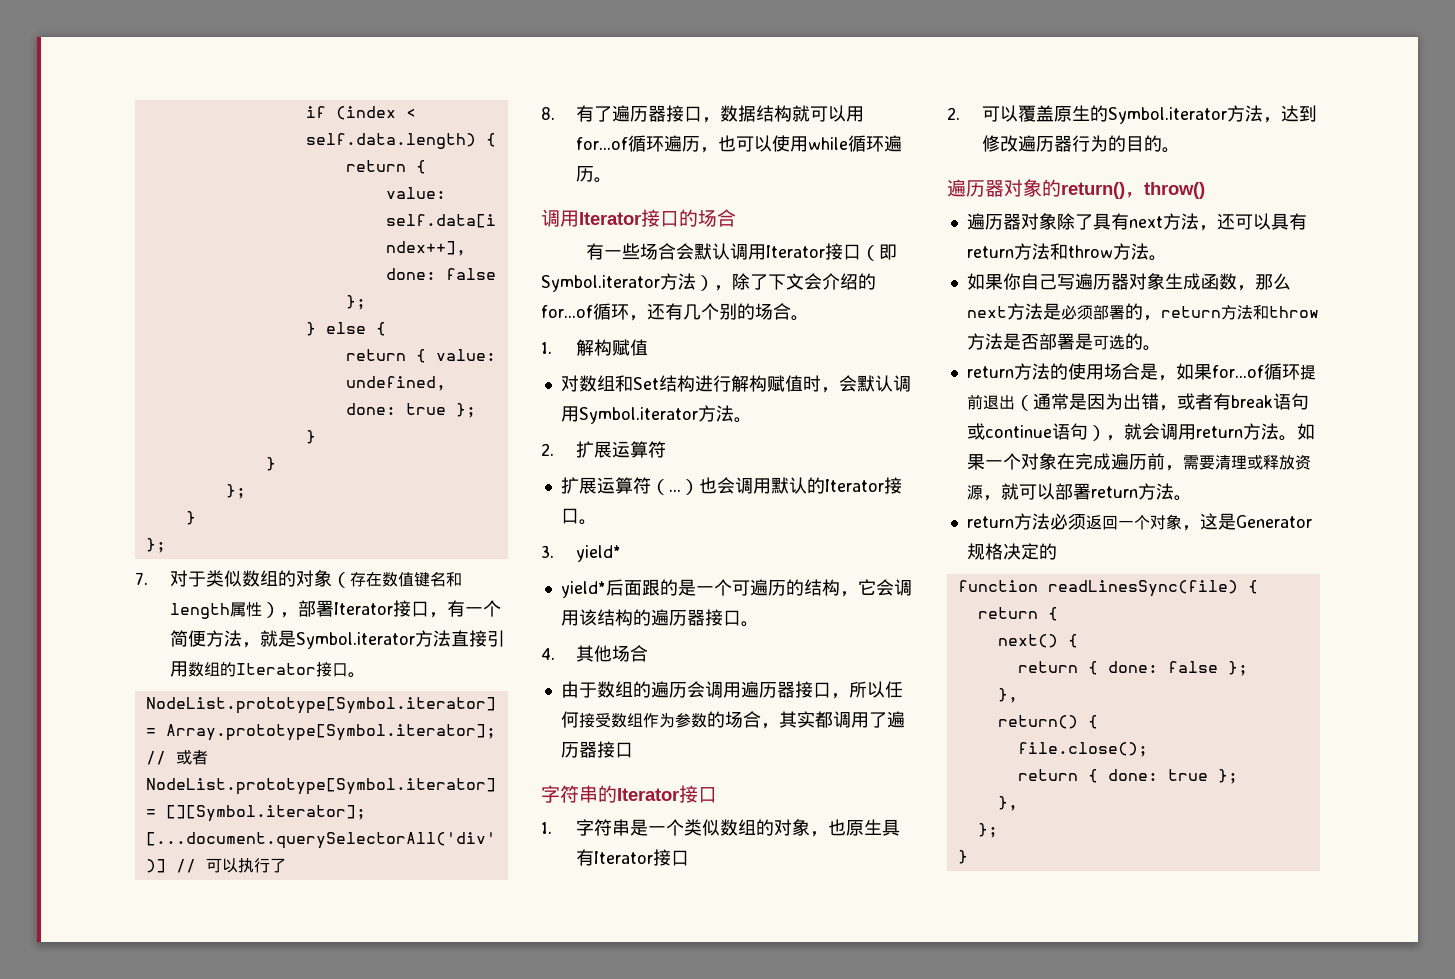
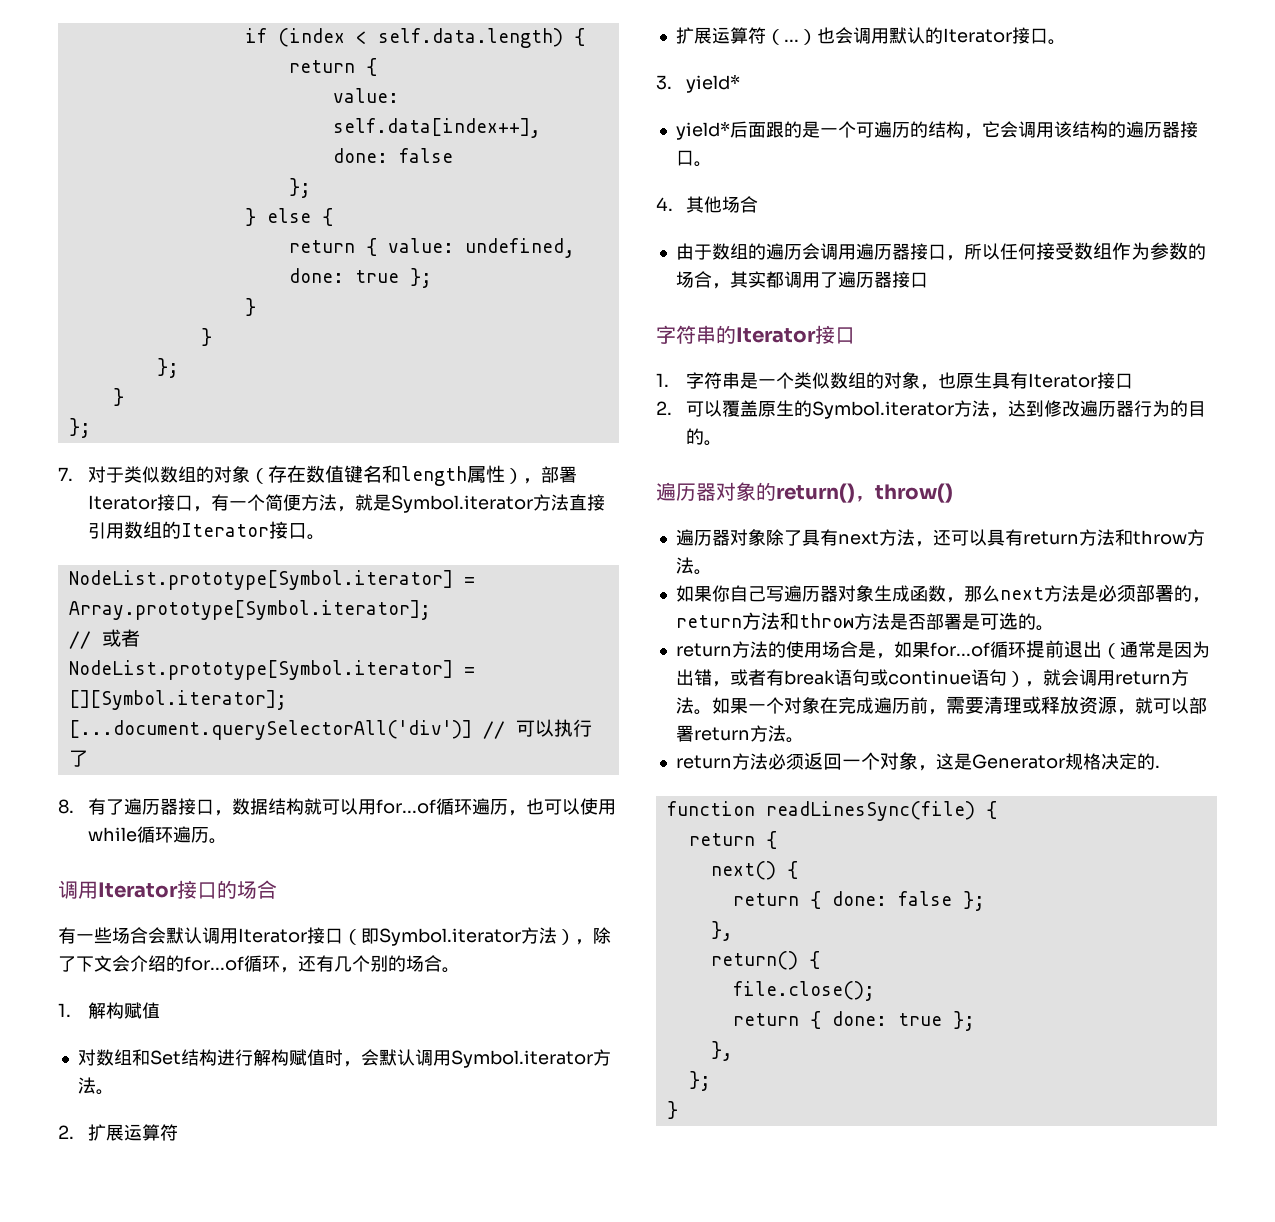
(1057, 551) none -> [1154,765,1160,768] .

